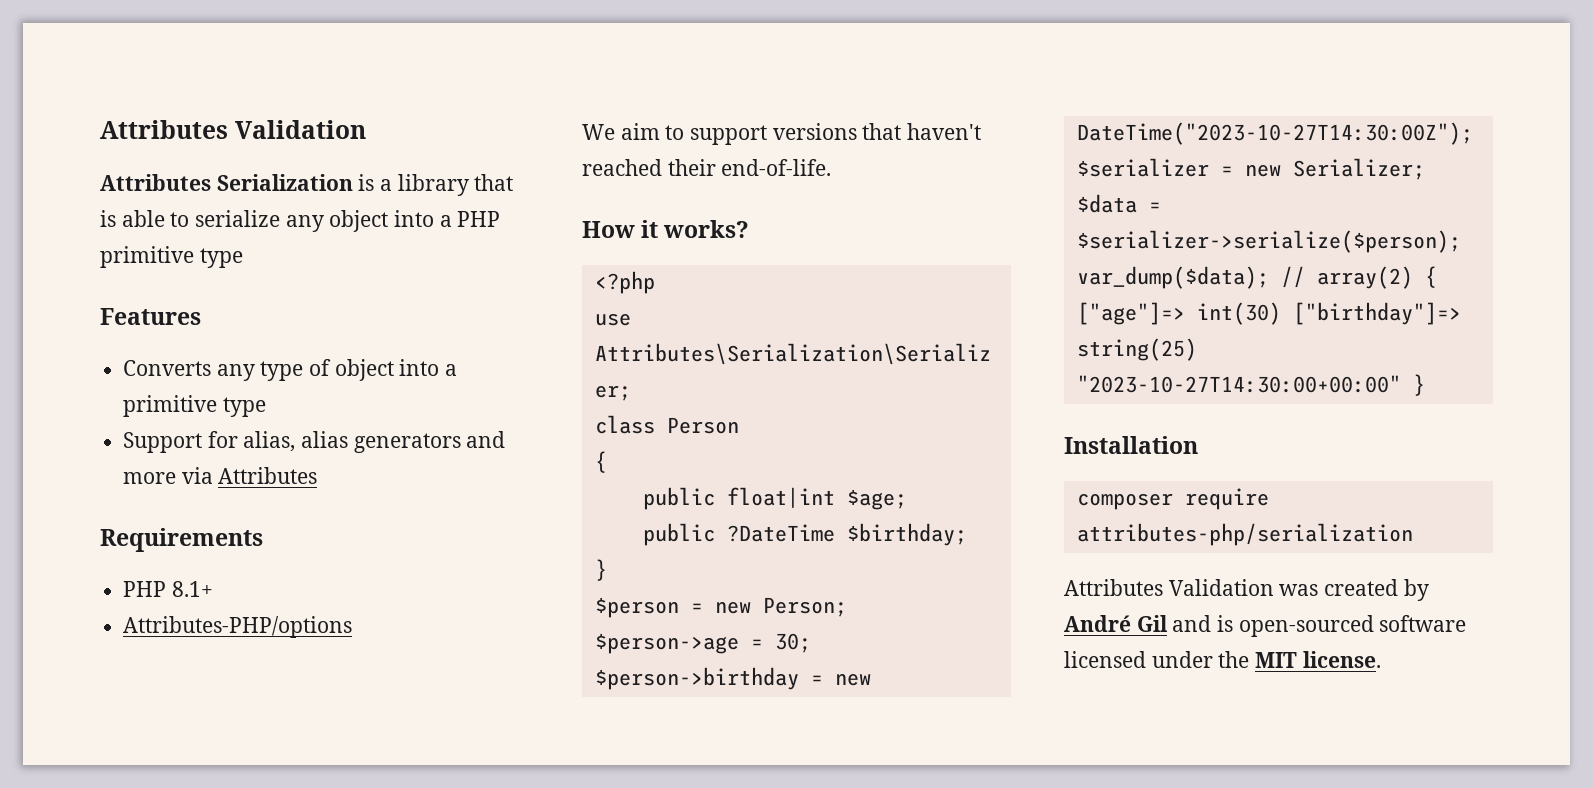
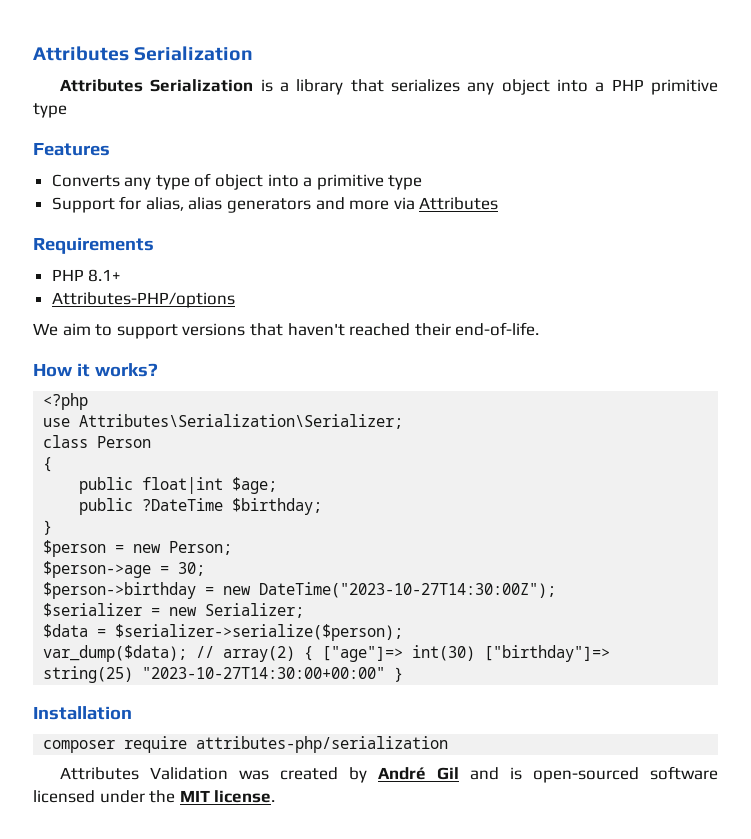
[100,120,366,139] Attributes Validation -> [33,46,254,61] Attributes Serialization
[100,210,281,227] is able to serialize -> [390,79,460,92] serializes

